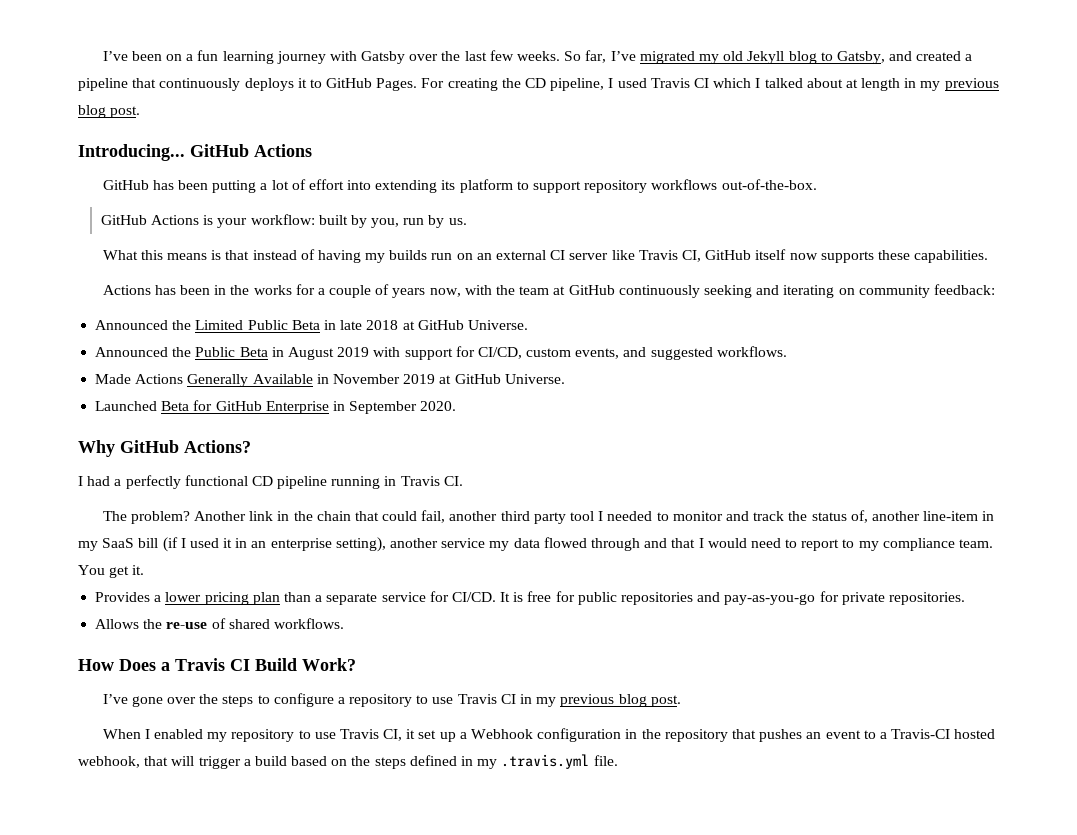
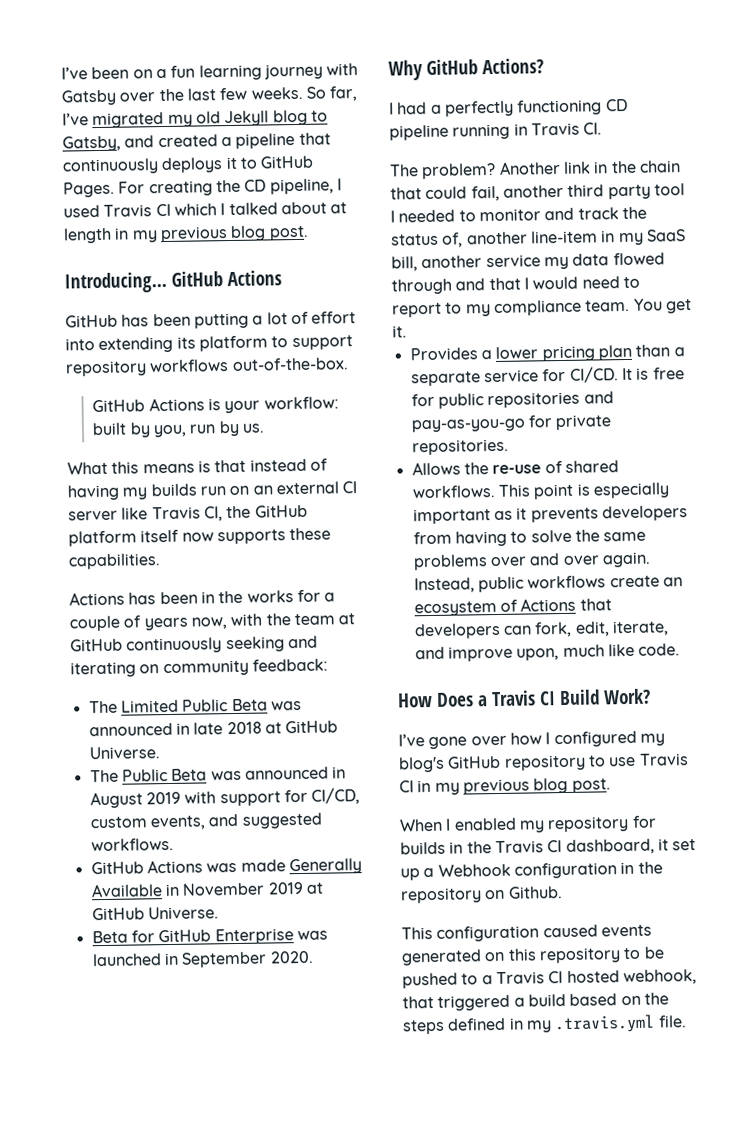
[705,250,752,260] GitHub -> [226,504,308,519] [68,530,137,547] the GitHub platform
[95,320,192,330] Announced the -> [88,700,118,714] The
(320, 325) none -> [270,700,302,711] [88,722,173,737] was announced
[95,347,268,357] Announced the Public Beta -> [89,766,329,783] The Public Beta was announced
[95,374,184,384] Made Actions -> [90,859,286,875] GitHub Actions was made
[95,401,158,411] Launched -> (219, 913) none
(329, 407) none -> [296,930,328,941] [91,953,162,967] was launched
[184,475,248,486] functional -> [517,99,603,116] functioning
[138,537,386,552] bill (if I used it in an enterprise setting), -> [391,256,418,272] bill,
(344, 623) none -> [497,482,670,500] [412,505,688,525] [412,529,647,547] [412,551,651,571] [413,575,683,594] [413,597,612,617] [413,620,669,640] [414,643,681,662] This point is especially important as it prevents developers from having to solve the same problems over and over again. Instead, public workflows create an ecosystem of Actions that developers can fork, edit, iterate, and improve upon, much like code.
[199,693,345,707] the steps to configure a -> [509,730,665,748] [398,755,502,773] how I configured my blog's GitHub
[298,729,403,741] to use Travis CI, -> [631,815,657,828] [400,838,655,855] for builds in the Travis CI dashboard,
[731,729,951,742] that pushes an event to a Travis-CI -> [484,886,563,900] [401,924,652,942] [401,946,665,966] [402,971,564,989] on Github. // This configuration caused events generated on this repository to be pushed to a Travis CI
[171,756,241,769] will trigger -> [437,994,511,1011] triggered

